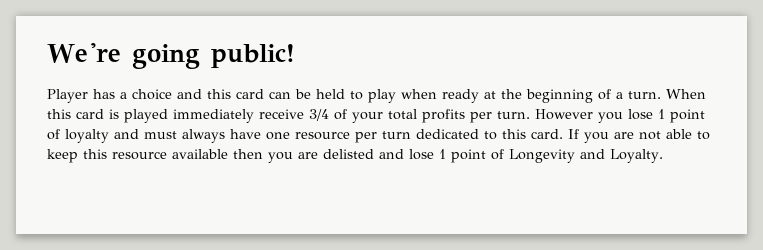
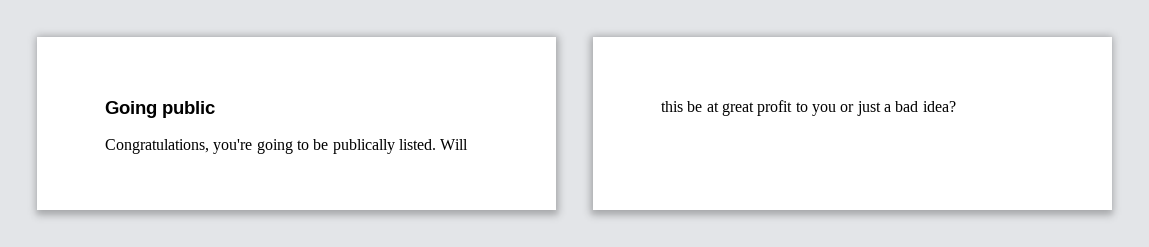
[47,43,295,69] [47,89,706,103] [47,109,705,123] [47,129,710,143] [47,149,663,163] We're going public! // Player has a choice and this card can be held to play when ready at the beginning of a turn. When this card is played immediately receive 3/4 of your total profits per turn. However you lose 1 point of loyalty and must always have one resource per turn dedicated to this card. If you are not able to keep this resource available then you are delisted and lose 1 point of Longevity and Loyalty. -> [105,101,215,118] [105,139,469,154] [661,100,956,116] Going public // Congratulations, you're going to be publically listed. Will this be at great profit to you or just a bad idea?

